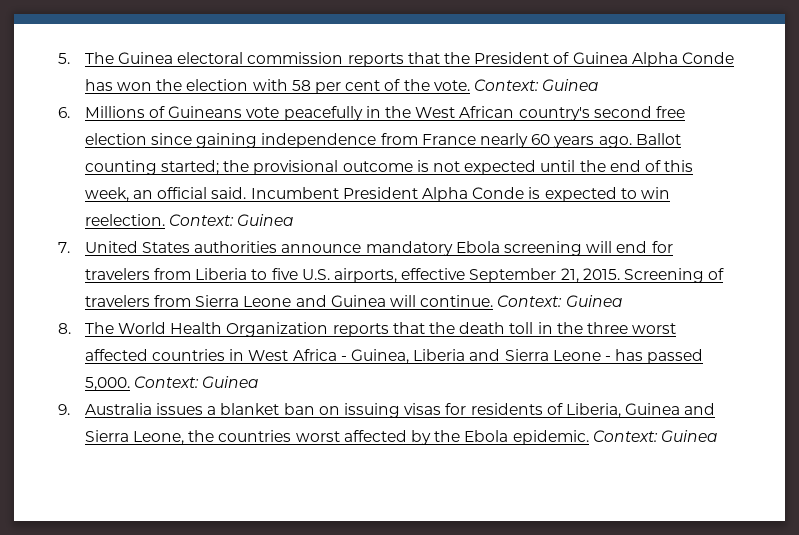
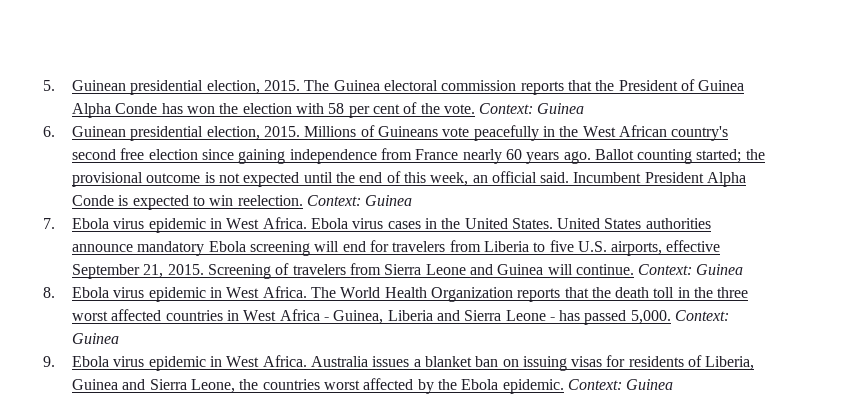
(70, 58) none -> [71,80,300,95] Guinean presidential election, 2015.
(70, 112) none -> [71,126,300,141] Guinean presidential election, 2015.
(70, 247) none -> [71,217,553,233] Ebola virus epidemic in West Africa. Ebola virus cases in the United States.
(71, 328) none -> [71,286,307,302] Ebola virus epidemic in West Africa.
(70, 409) none -> [71,355,307,371] Ebola virus epidemic in West Africa.

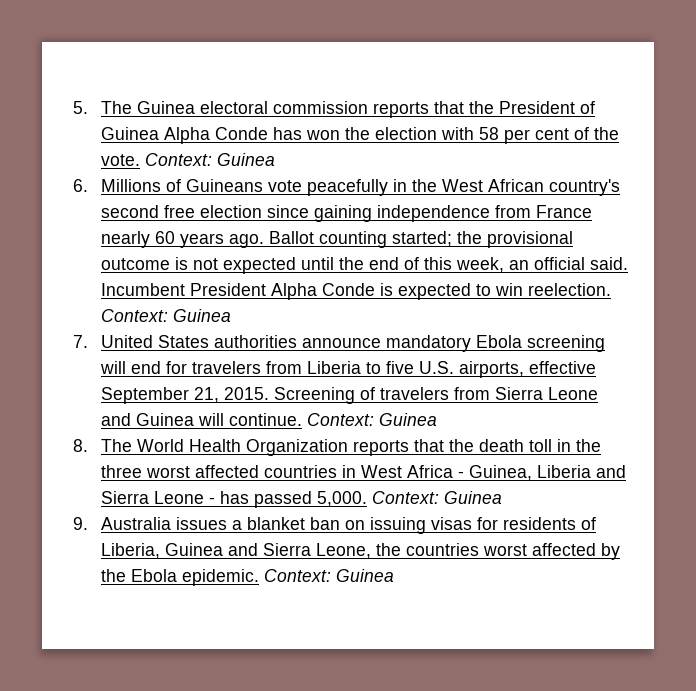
[71,80,300,95] Guinean presidential election, 2015. -> (88, 107) none
[71,126,300,141] Guinean presidential election, 2015. -> (88, 185) none
[71,217,553,233] Ebola virus epidemic in West Africa. Ebola virus cases in the United States. -> (88, 341) none
[71,286,307,302] Ebola virus epidemic in West Africa. -> (88, 445) none
[71,355,307,371] Ebola virus epidemic in West Africa. -> (88, 523) none

